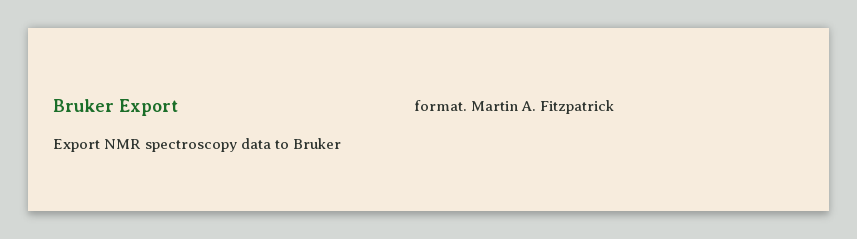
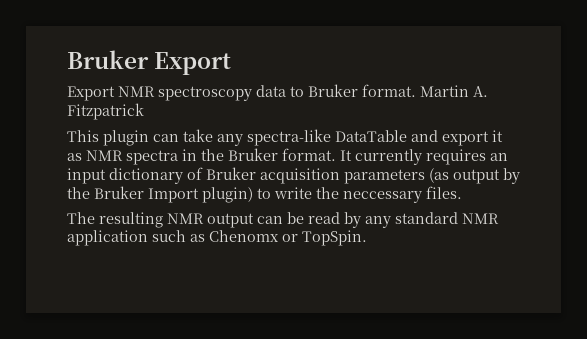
(615, 107) none -> [67,129,503,146] [67,148,508,165] [67,167,520,184] [67,186,462,203] [67,212,499,228] [67,230,367,246] // This plugin can take any spectra-like DataTable and export it as NMR spectra in the Bruker format. It currently requires an input dictionary of Bruker acquisition parameters (as output by the Bruker Import plugin) to write the neccessary files. // The resulting NMR output can be read by any standard NMR application such as Chenomx or TopSpin.

